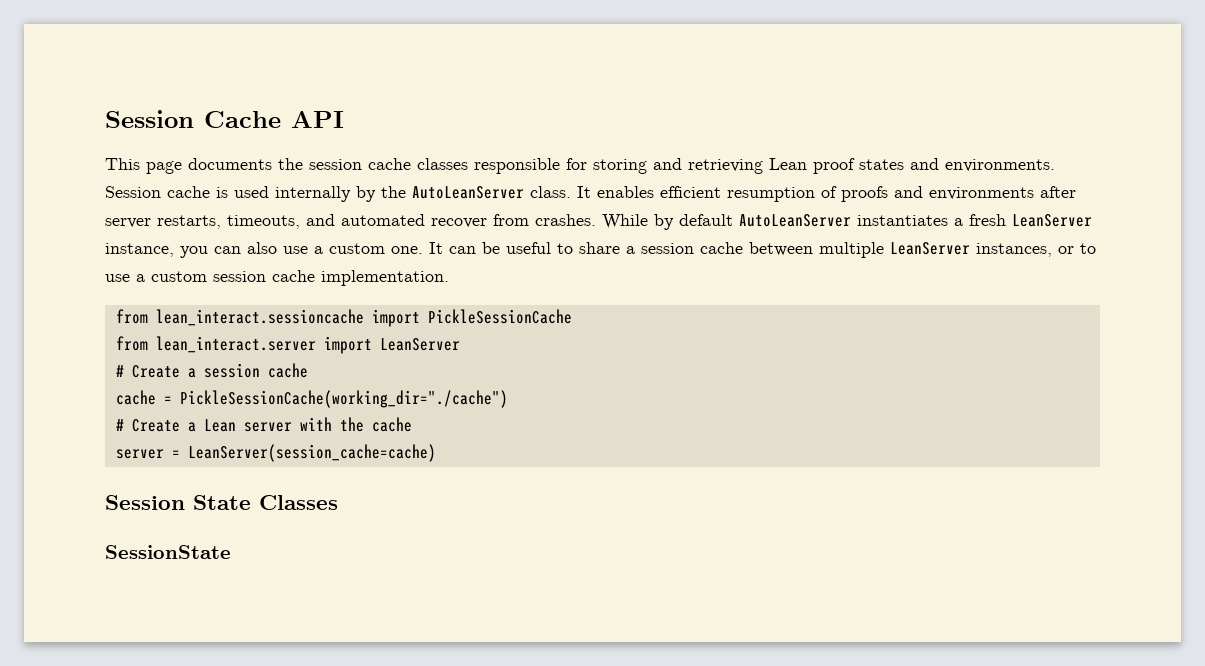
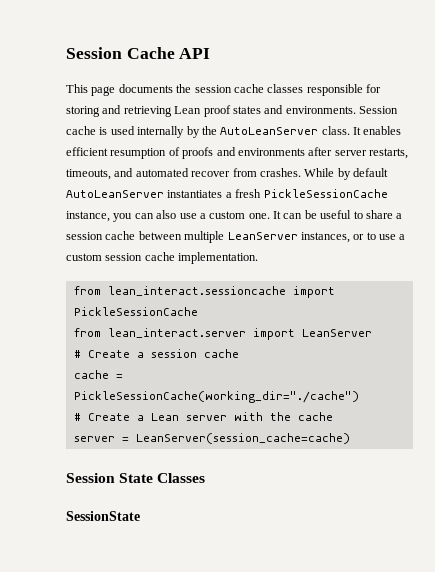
[1012,214,1092,227] LeanServer -> [263,189,388,198] PickleSessionCache

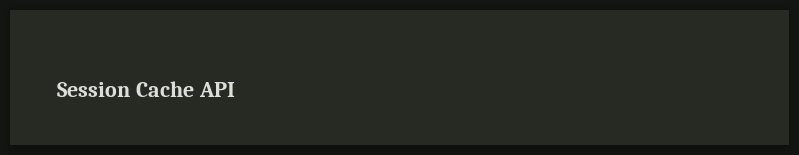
[66,84,381,96] [66,105,398,117] [66,126,402,138] [66,147,408,159] [66,168,388,180] [66,189,388,198] [66,210,403,222] [66,231,406,243] [66,252,259,264] [73,286,335,298] [73,307,198,316] [73,328,372,340] [73,349,239,358] [73,370,123,379] [73,391,359,403] [73,412,333,421] [73,433,350,444] [66,473,206,483] [66,511,140,521] // This page documents the session cache classes responsible for storing and retrieving Lean proof states and environments. Session cache is used internally by the AutoLeanServer class. It enables efficient resumption of proofs and environments after server restarts, timeouts, and automated recover from crashes. While by default AutoLeanServer instantiates a fresh PickleSessionCache instance, you can also use a custom one. It can be useful to share a session cache between multiple LeanServer instances, or to use a custom session cache implementation. // from lean_interact.sessioncache import PickleSessionCache // from lean_interact.server import LeanServer // # Create a session cache // cache = PickleSessionCache(working_dir="./cache") // # Create a Lean server with the cache // server = LeanServer(session_cache=cache) // Session State Classes // SessionState -> (235, 89) none

